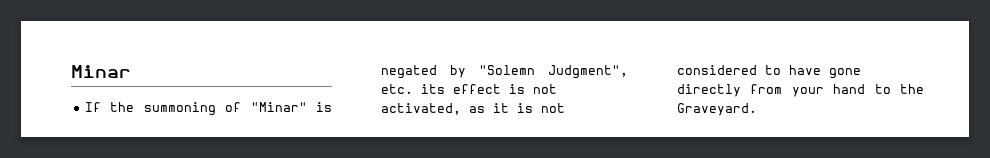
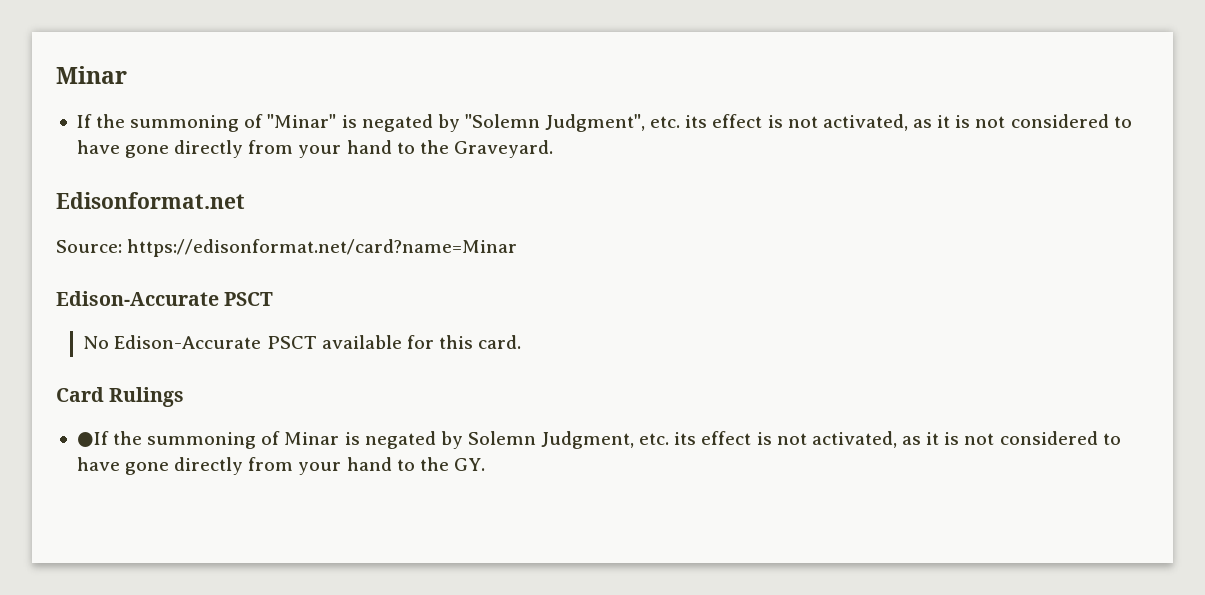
(757, 109) none -> [56,192,245,209] [56,239,518,257] [56,291,274,306] [83,335,522,349] [56,387,185,407] [76,431,1121,449] [76,457,485,475] // Edisonformat.net // Source: https://edisonformat.net/card?name=Minar // Edison-Accurate PSCT // No Edison-Accurate PSCT available for this card. // Card Rulings // ●If the summoning of Minar is negated by Solemn Judgment, etc. its effect is not activated, as it is not considered to have gone directly from your hand to the GY.

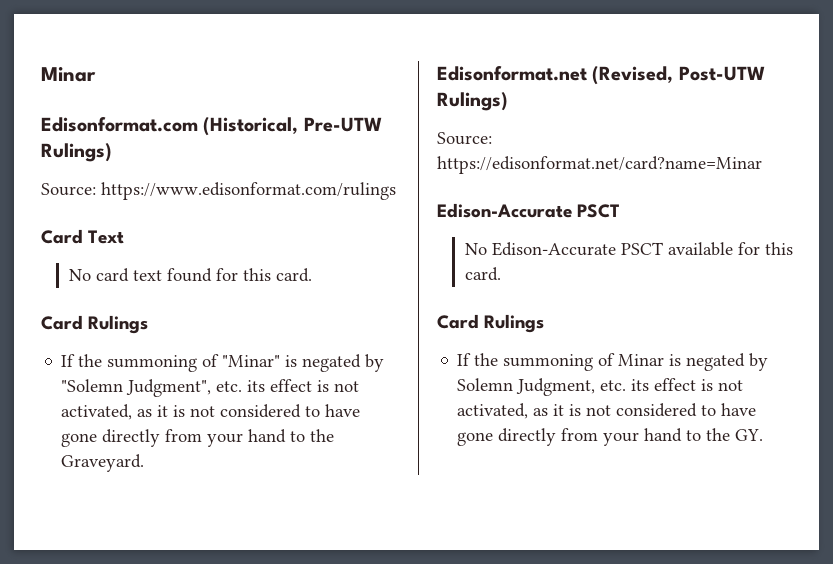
[56,66,127,84] Minar -> [41,67,96,82] [41,117,382,136] [41,143,112,162] [41,182,396,200] [41,229,125,244] [69,268,313,282] [41,315,149,334] Minar // Edisonformat.com (Historical, Pre-UTW Rulings) // Source: https://www.edisonformat.com/rulings // Card Text // No card text found for this card. // Card Rulings
(245, 200) none -> [592,66,765,85] [437,92,508,111] (Revised, Post-UTW Rulings)
[76,431,109,447] ●If -> [457,353,472,366] If

